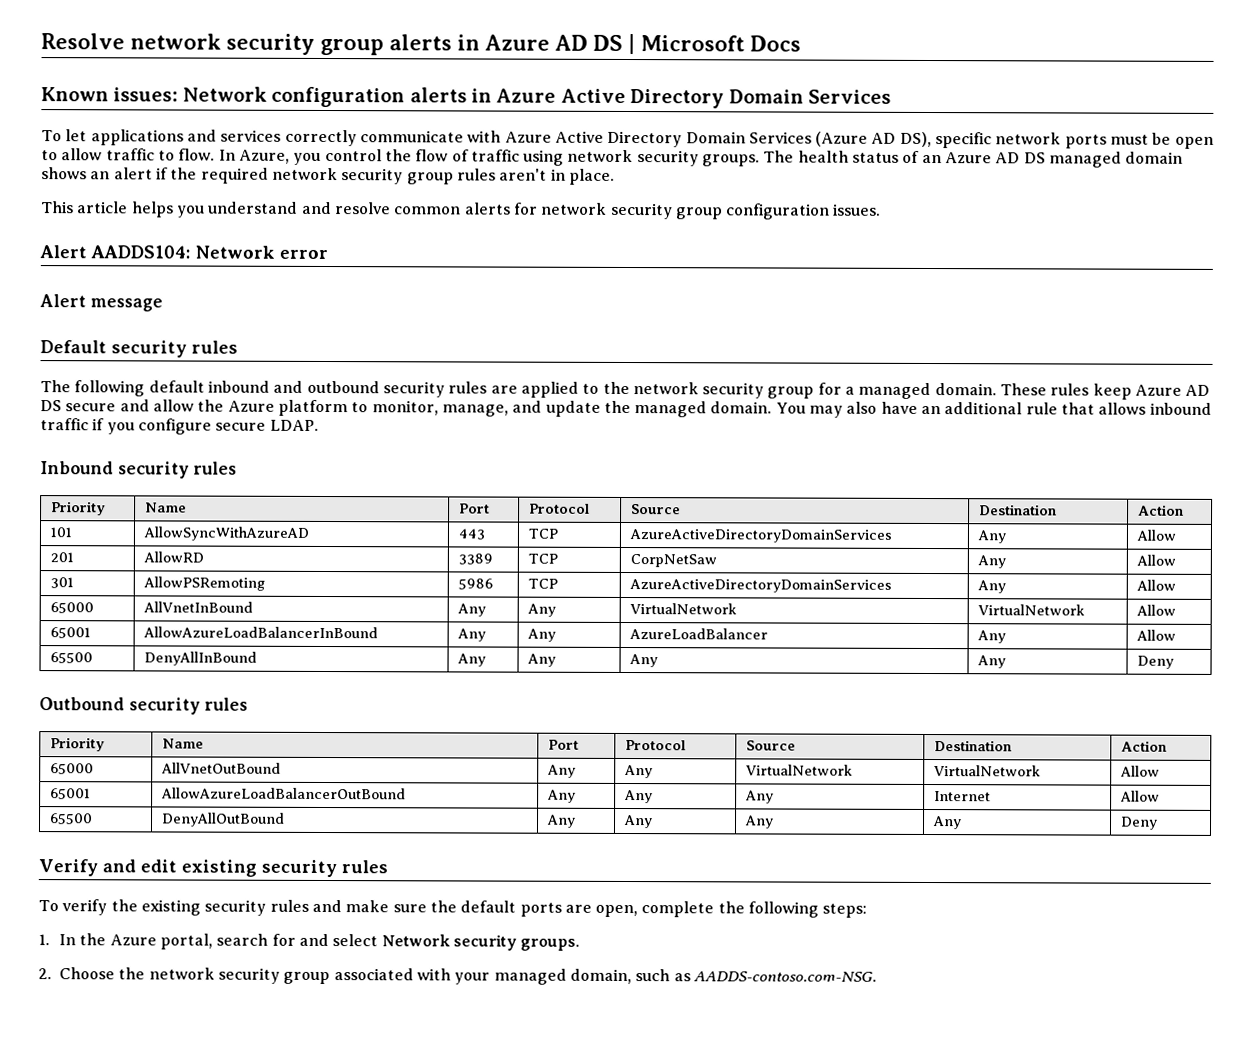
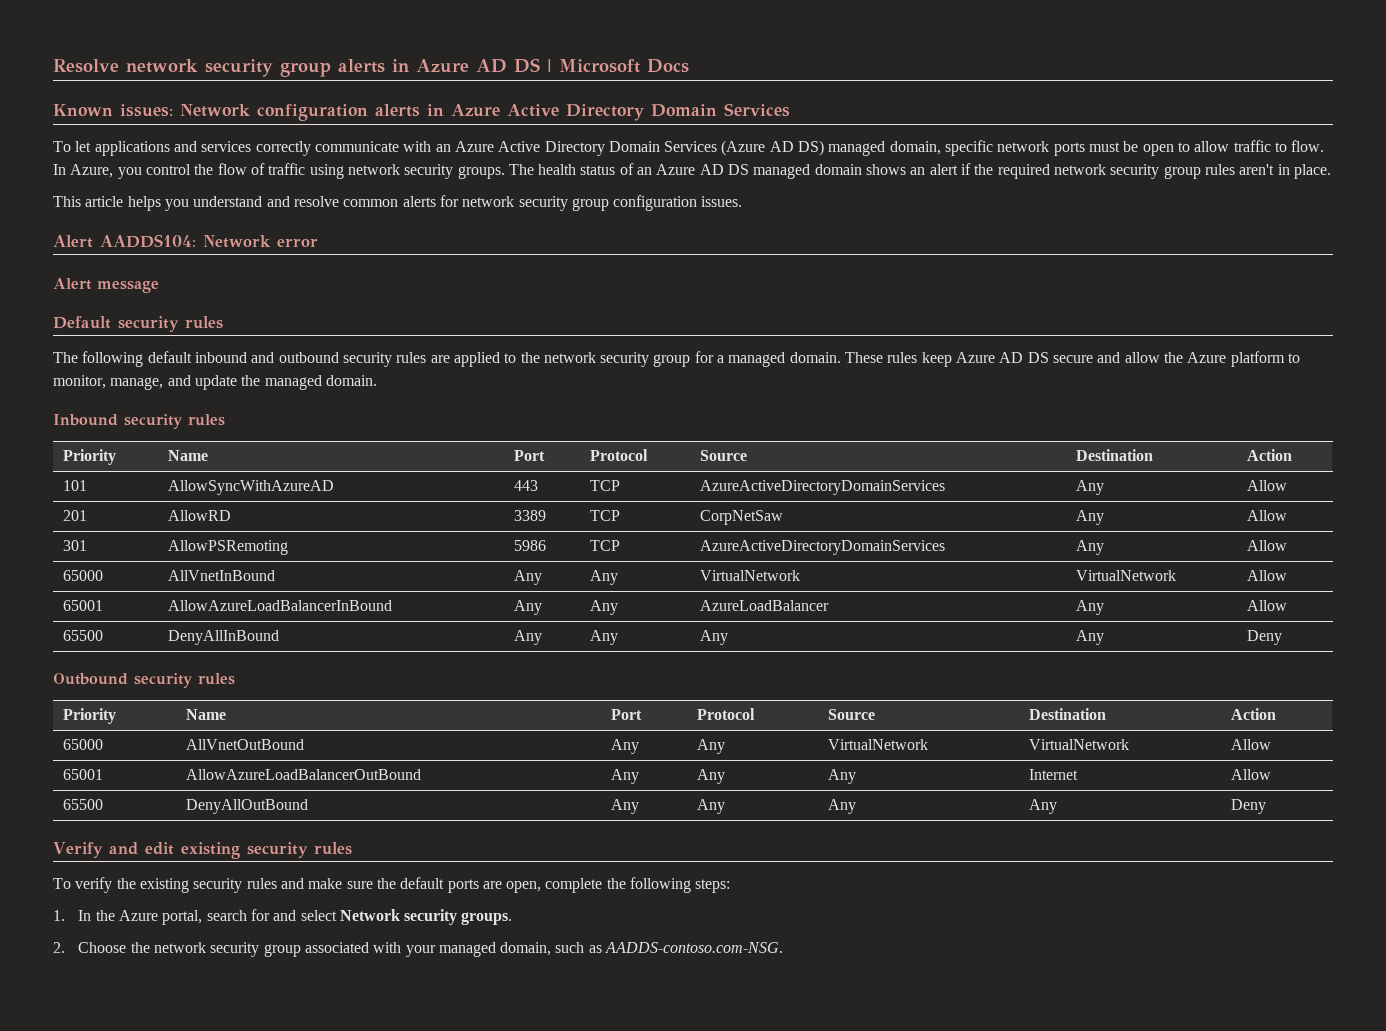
(502, 136) none -> [435,144,451,152] an
[899,131,932,148] DS), -> [798,140,941,156] DS) managed domain,
[775,401,1212,418] [40,418,319,435] You may also have an additional rule that allows inbound traffic if you configure secure LDAP. -> (377, 380) none

